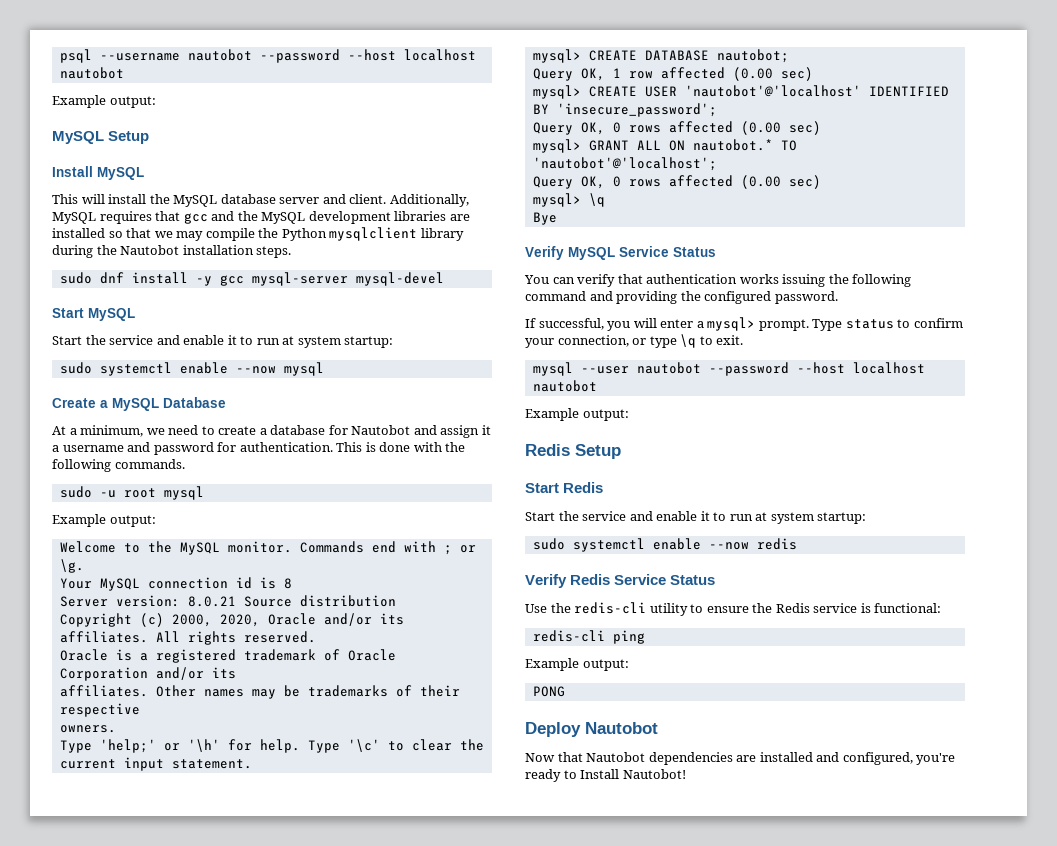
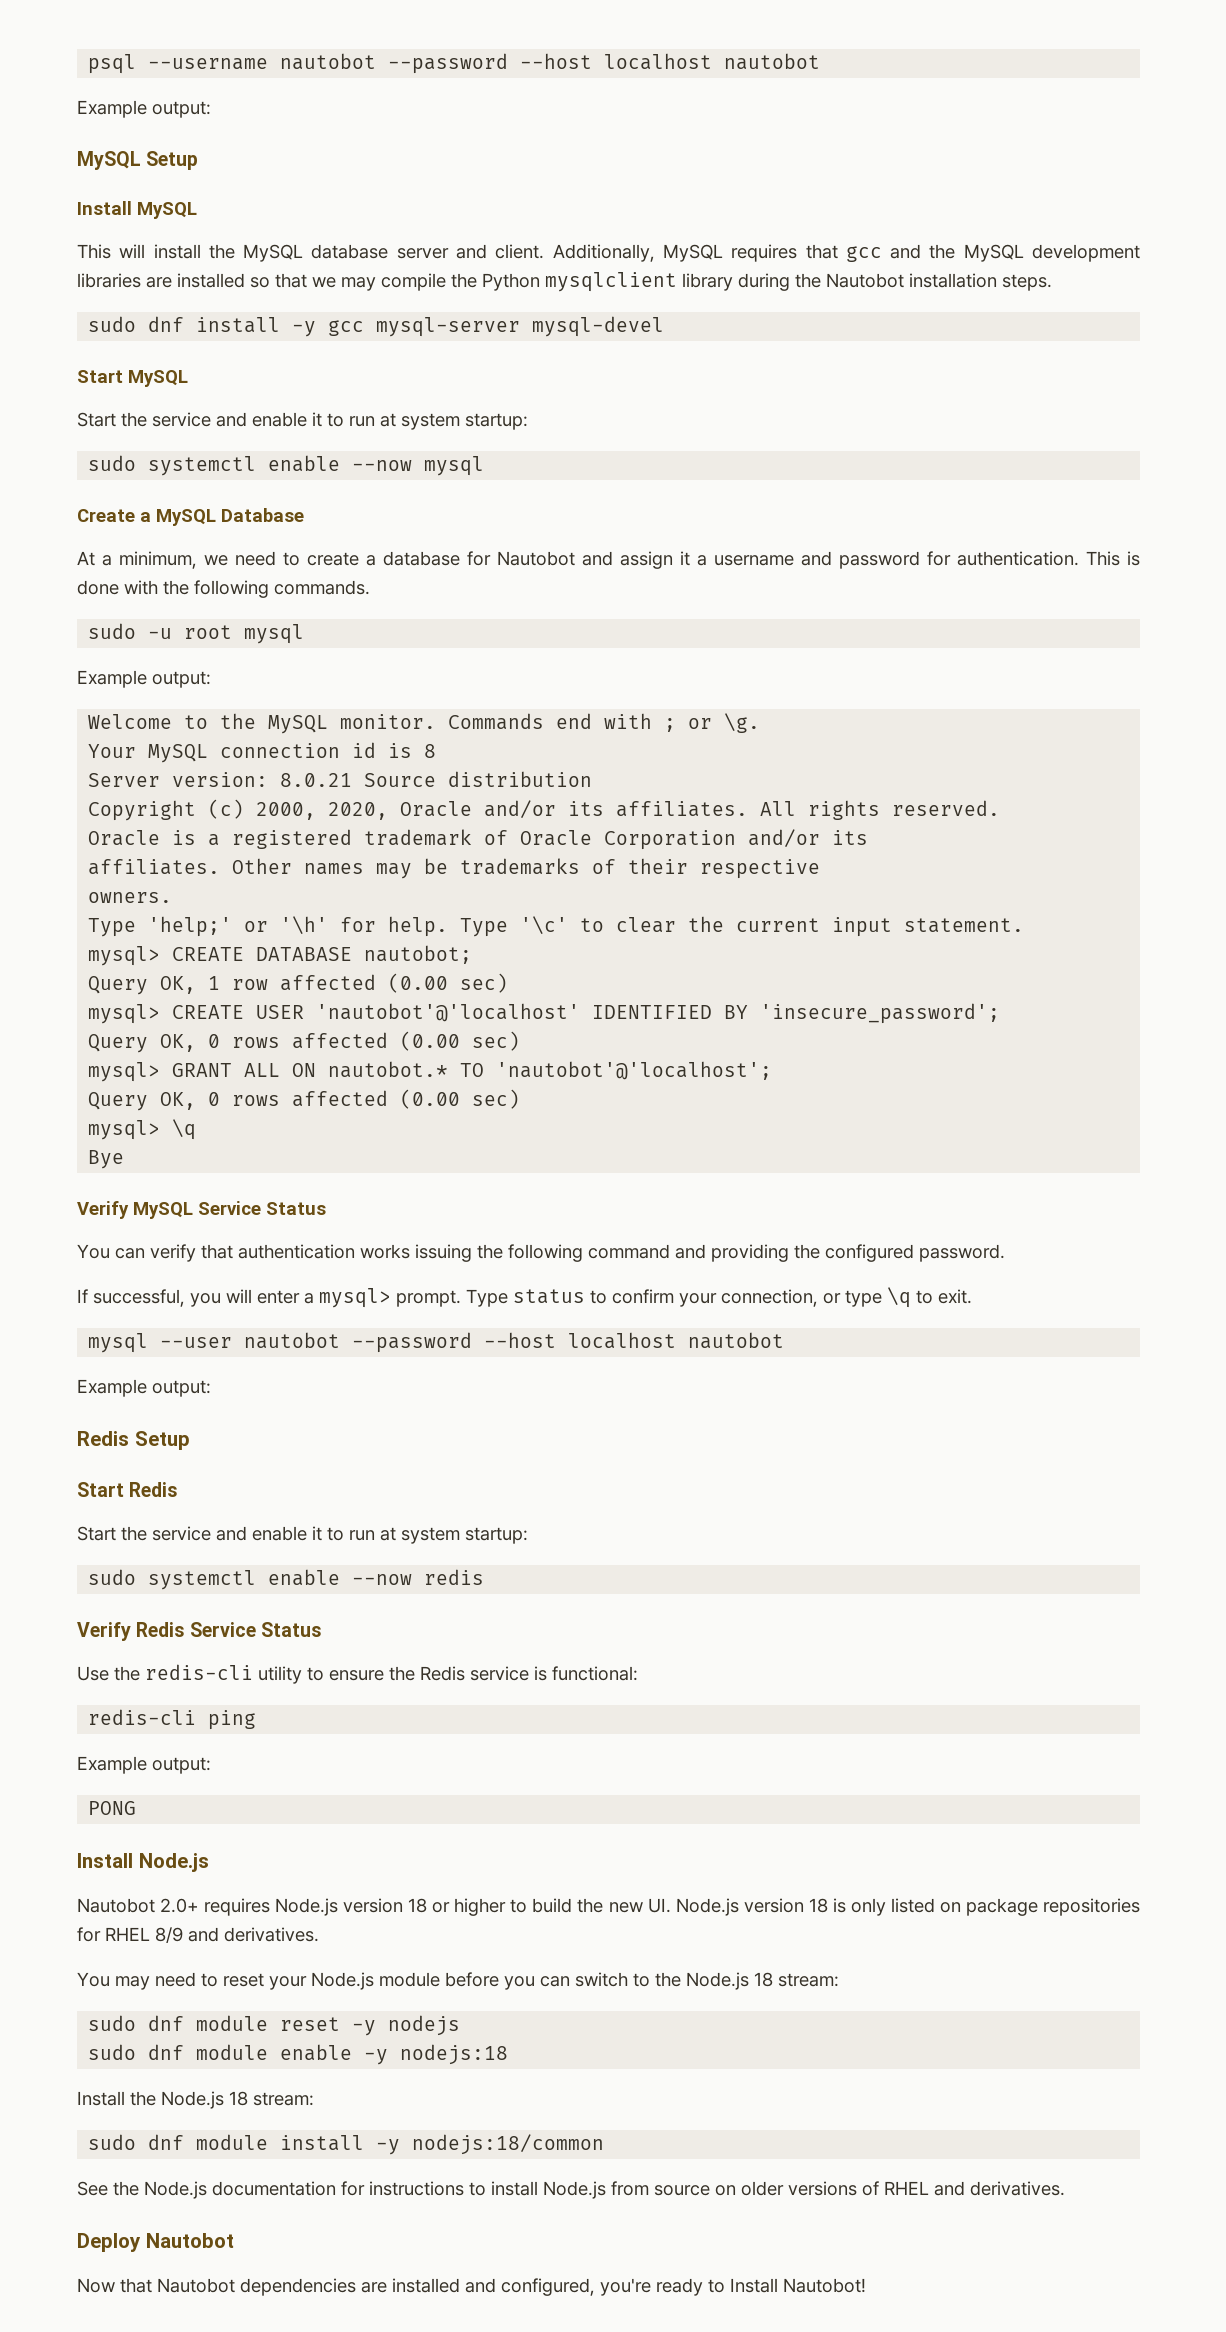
(565, 691) none -> [77,1853,209,1872] [77,1898,1140,1916] [77,1927,319,1943] [77,1972,839,1990] [88,2015,461,2036] [88,2044,509,2065] [77,2091,314,2109] [88,2134,605,2155] [77,2181,1065,2199] // Install Node.js // Nautobot 2.0+ requires Node.js version 18 or higher to build the new UI. Node.js version 18 is only listed on package repositories for RHEL 8/9 and derivatives. // You may need to reset your Node.js module before you can switch to the Node.js 18 stream: // sudo dnf module reset -y nodejs // sudo dnf module enable -y nodejs:18 // Install the Node.js 18 stream: // sudo dnf module install -y nodejs:18/common // See the Node.js documentation for instructions to install Node.js from source on older versions of RHEL and derivatives.

